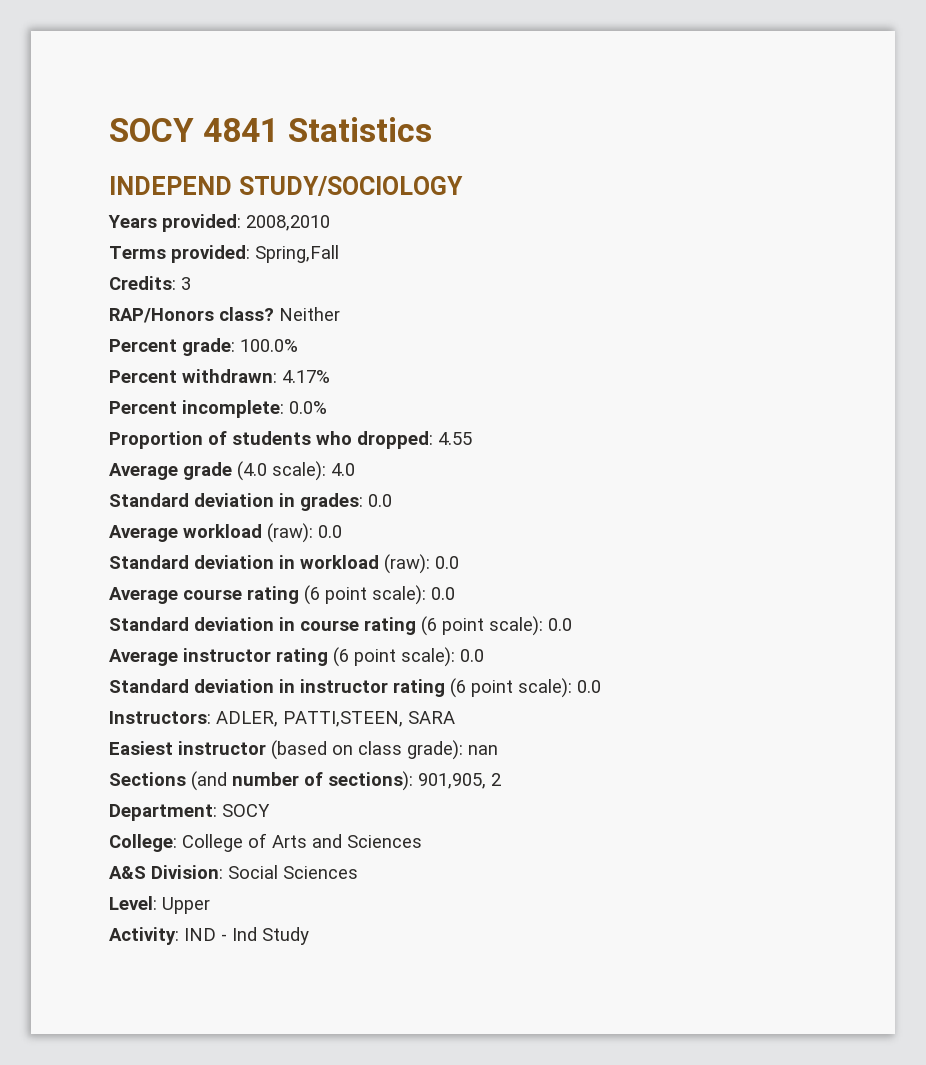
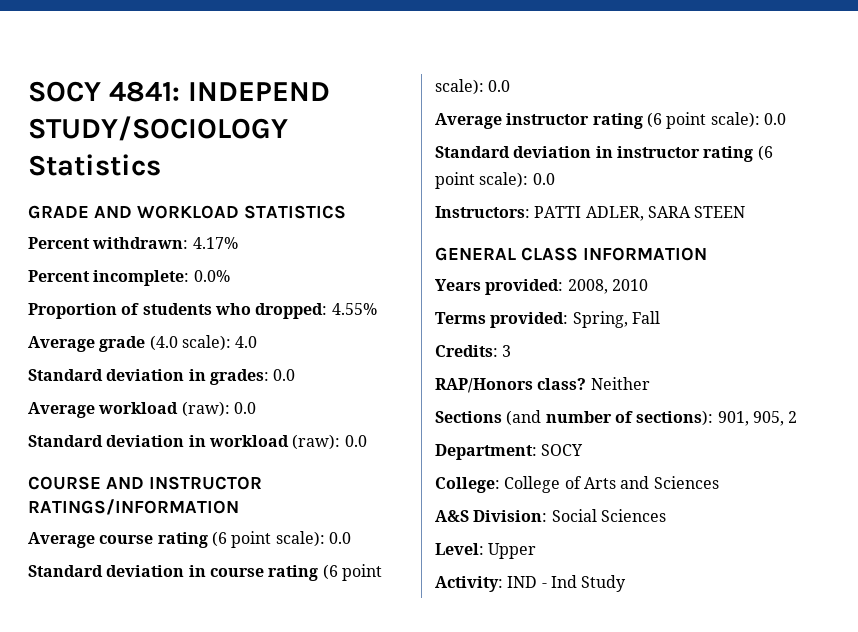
[109,117,433,142] [109,176,463,196] [108,214,330,232] [109,245,339,263] [109,276,191,290] [109,307,340,323] [109,338,298,356] SOCY 4841 Statistics // INDEPEND STUDY/SOCIOLOGY // Years provided: 2008,2010 // Terms provided: Spring,Fall // Credits: 3 // RAP/Honors class? Neither // Percent grade: 100.0% -> [28,81,330,102] [28,116,288,141] [28,154,161,176] [28,205,346,219] SOCY 4841: INDEPEND STUDY/SOCIOLOGY Statistics // GRADE AND WORKLOAD STATISTICS
[438,432,472,445] 4.55 -> [331,303,377,315] 4.55%
(459, 562) none -> [28,476,262,490] [28,499,239,515] // COURSE AND INSTRUCTOR RATINGS/INFORMATION
[216,711,403,727] ADLER, PATTI,STEEN, -> [534,206,644,221] PATTI ADLER,
[109,740,498,760] // Easiest instructor (based on class grade): nan -> [694,206,746,218] [435,247,707,261] [435,279,648,295] [435,311,660,328] [435,345,512,357] [435,377,650,393] STEEN // GENERAL CLASS INFORMATION // Years provided: 2008, 2010 // Terms provided: Spring, Fall // Credits: 3 // RAP/Honors class? Neither
[418,773,486,789] 901,905, -> [717,411,784,426] 901, 905,

